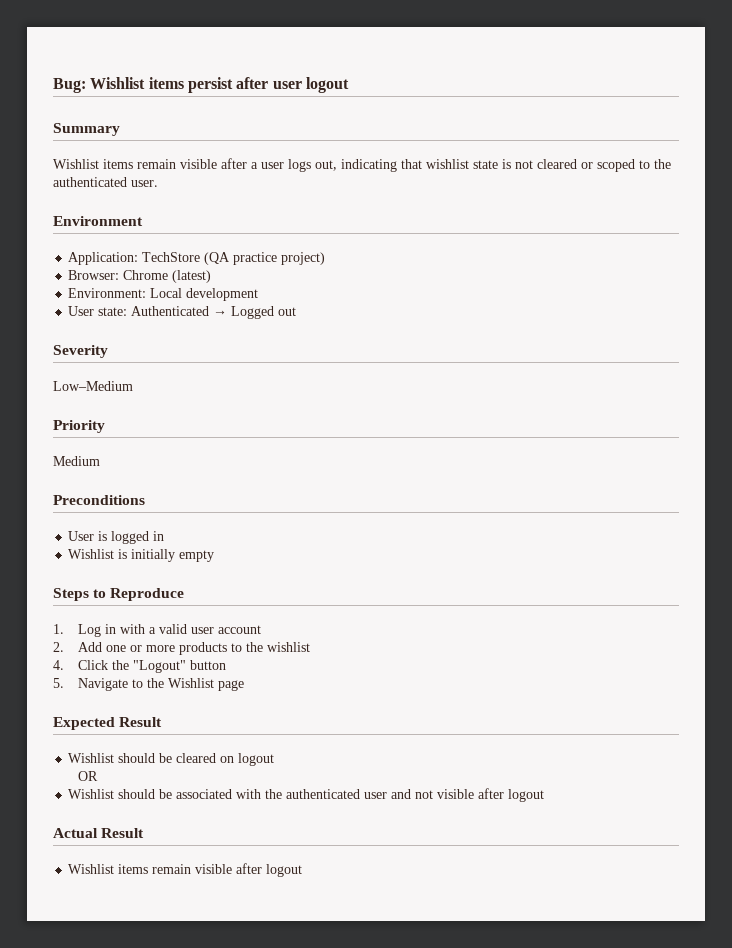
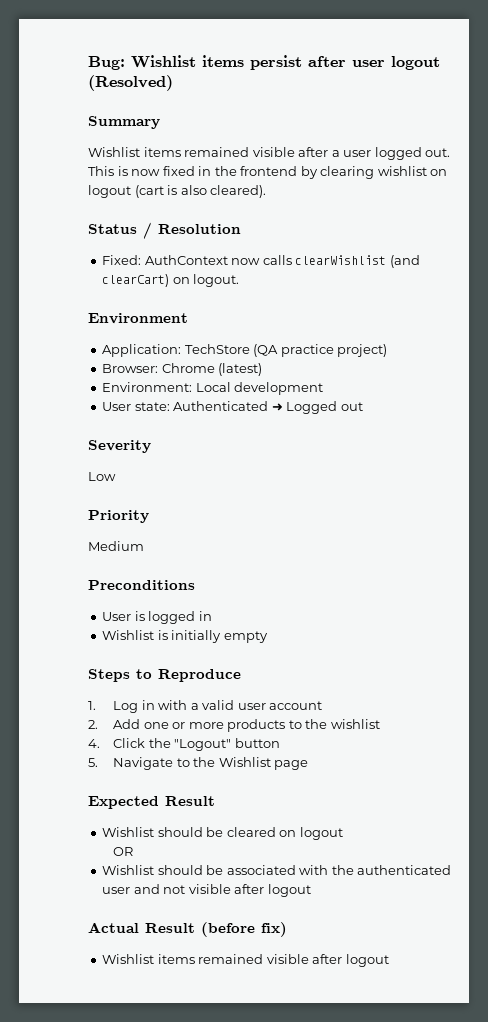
(349, 85) none -> [88,75,173,91] (Resolved)
[137,159,176,169] remain -> [184,147,250,157] remained
[288,159,671,172] [53,177,158,187] logs out, indicating that wishlist state is not cleared or scoped to the authenticated user. -> [374,147,451,160] [88,166,448,179] [88,185,267,198] [88,222,241,239] [102,255,420,268] [102,274,240,287] logged out. This is now fixed in the frontend by clearing wishlist on logout (cart is also cleared). // Status / Resolution // Fixed: AuthContext now calls clearWishlist (and clearCart) on logout.
[213,310,228,316] → -> [271,403,283,411] ➜
[53,381,133,391] Low–Medium -> [88,472,116,481] Low
[68,864,192,874] // Wishlist items remain -> [201,922,287,937] [102,954,264,964] (before fix) // Wishlist items remained

